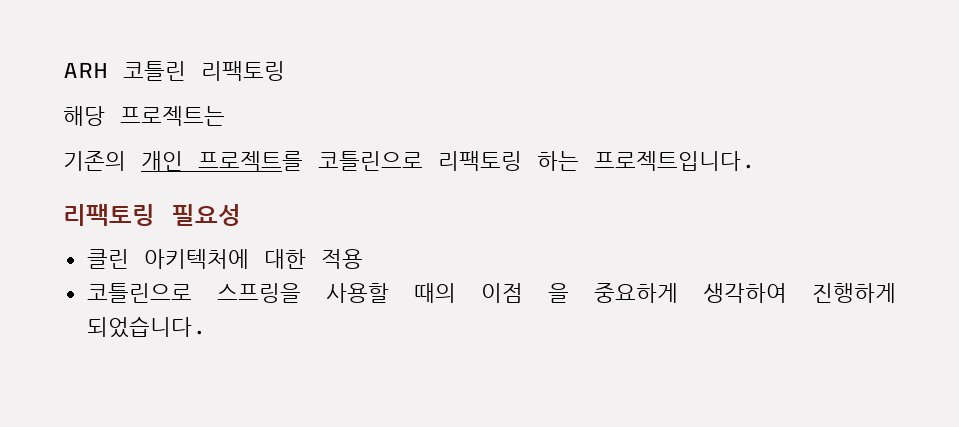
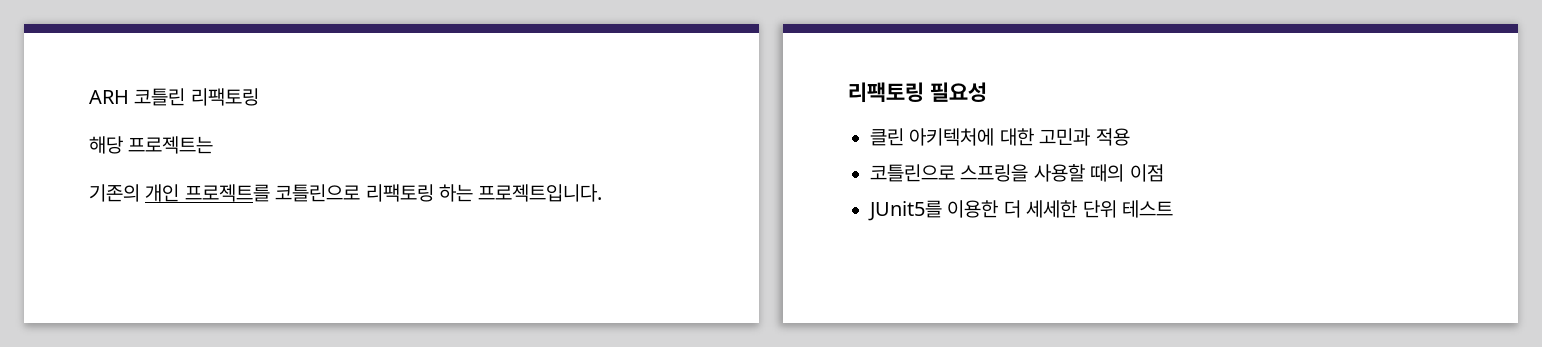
(306, 259) none -> [1039,128,1091,146] 고민과
[547,283,897,303] [86,316,207,338] 을 중요하게 생각하여 진행하게 되었습니다. -> [868,200,1173,221] // JUnit5를 이용한 더 세세한 단위 테스트

